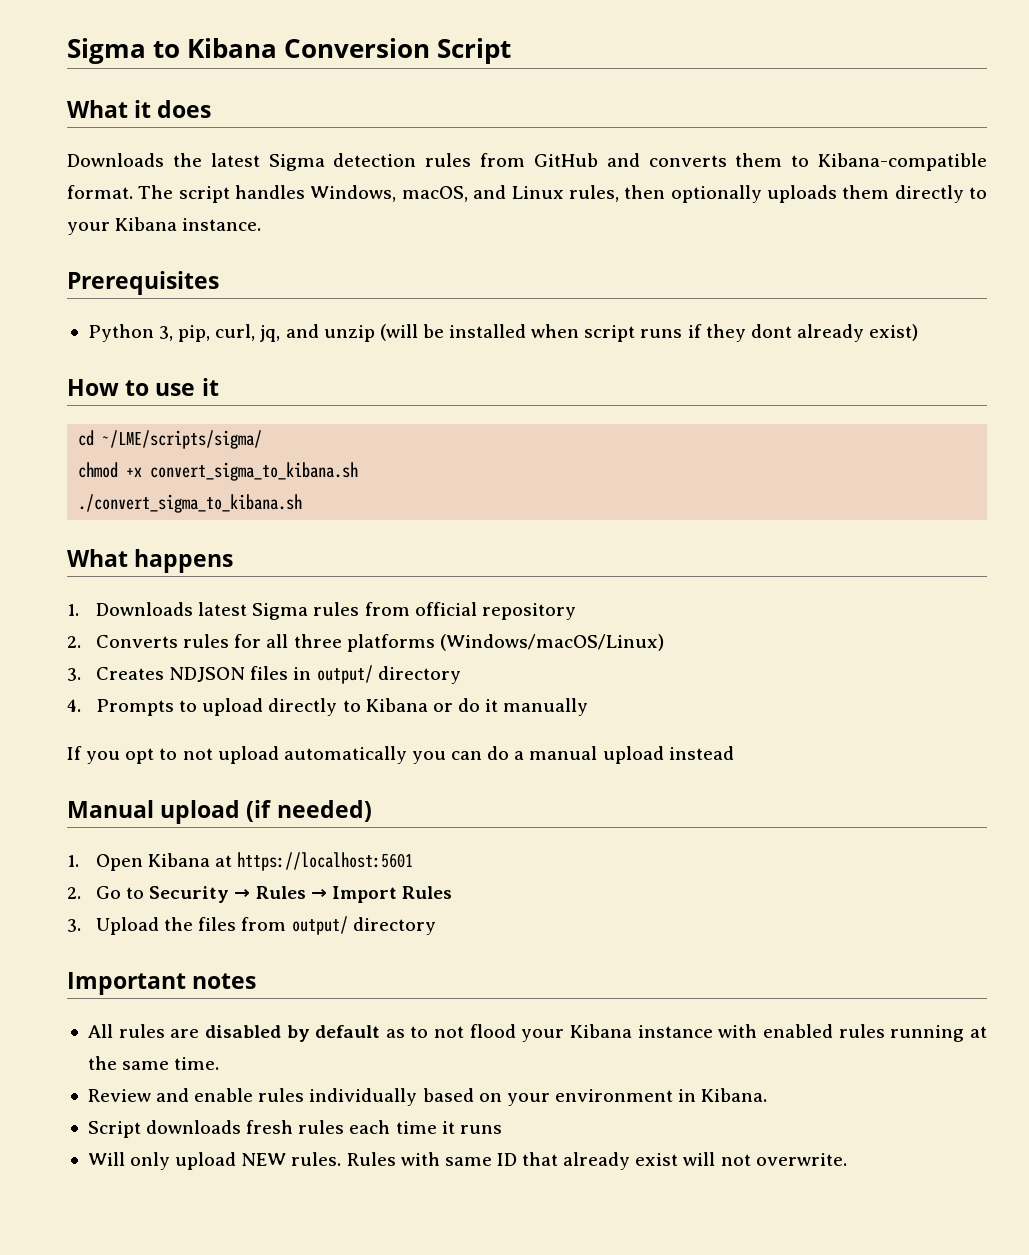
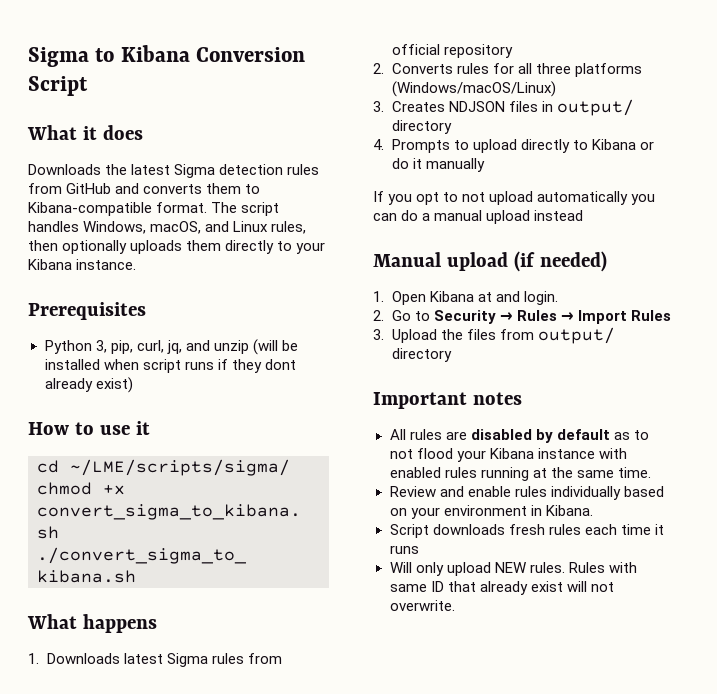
[237,852,414,871] https://localhost:5601 -> [495,291,558,305] and login.

